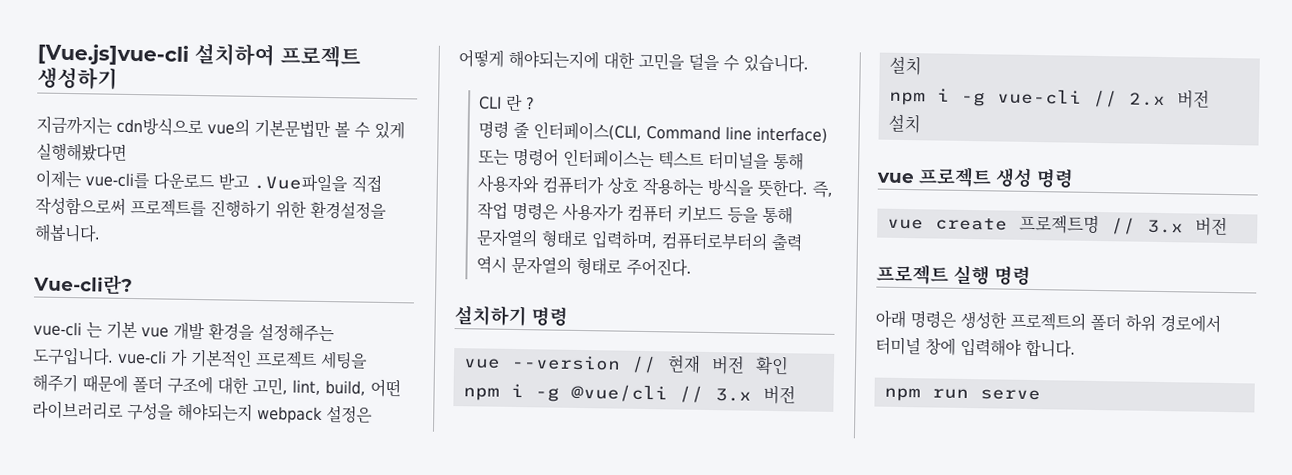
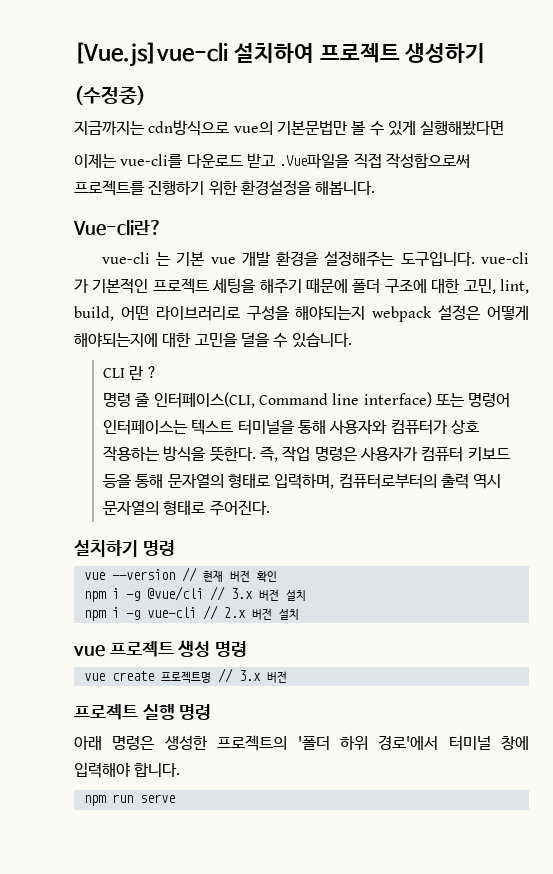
(118, 78) none -> [74,86,146,105] // (수정중)
[1090,312,1221,333] 폴더 하위 경로에서 -> [297,735,439,750] '폴더 하위 경로'에서

